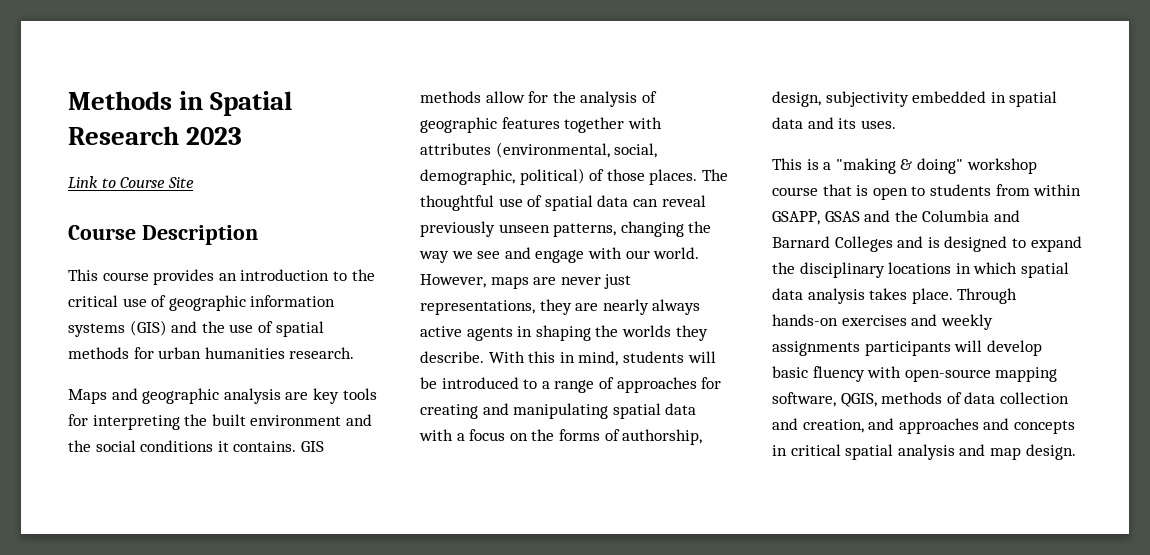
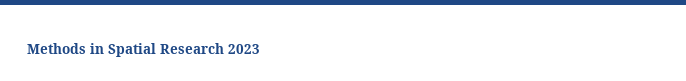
[68,176,194,188] [68,225,258,245] [68,269,375,285] [68,295,336,311] [68,320,324,337] [68,347,355,359] [68,388,377,404] [68,414,372,430] [68,440,324,452] [420,91,657,107] [420,117,662,133] [420,142,658,158] [420,168,728,185] [420,195,706,211] [420,221,712,237] [419,247,700,263] [420,274,632,289] [420,299,701,315] [420,325,708,341] [420,351,716,366] [420,377,722,393] [420,403,697,419] [419,429,703,445] [772,91,1058,107] [772,117,896,129] [772,158,1037,174] [772,184,1082,200] [772,210,1020,225] [772,236,1082,252] [772,262,1069,278] [772,288,1018,304] [772,314,993,330] [772,340,1042,356] [772,366,1058,382] [772,392,1069,407] [772,418,1075,434] [772,444,1076,460] // Link to Course Site // Course Description // This course provides an introduction to the critical use of geographic information systems (GIS) and the use of spatial methods for urban humanities research. // Maps and geographic analysis are key tools for interpreting the built environment and the social conditions it contains. GIS methods allow for the analysis of geographic features together with attributes (environmental, social, demographic, political) of those places. The thoughtful use of spatial data can reveal previously unseen patterns, changing the way we see and engage with our world. However, maps are never just representations, they are nearly always active agents in shaping the worlds they describe. With this in mind, students will be introduced to a range of approaches for creating and manipulating spatial data with a focus on the forms of authorship, design, subjectivity embedded in spatial data and its uses. // This is a "making & doing" workshop course that is open to students from within GSAPP, GSAS and the Columbia and Barnard Colleges and is designed to expand the disciplinary locations in which spatial data analysis takes place. Through hands-on exercises and weekly assignments participants will develop basic fluency with open-source mapping software, QGIS, methods of data collection and creation, and approaches and concepts in critical spatial analysis and map design. -> (260, 49) none

